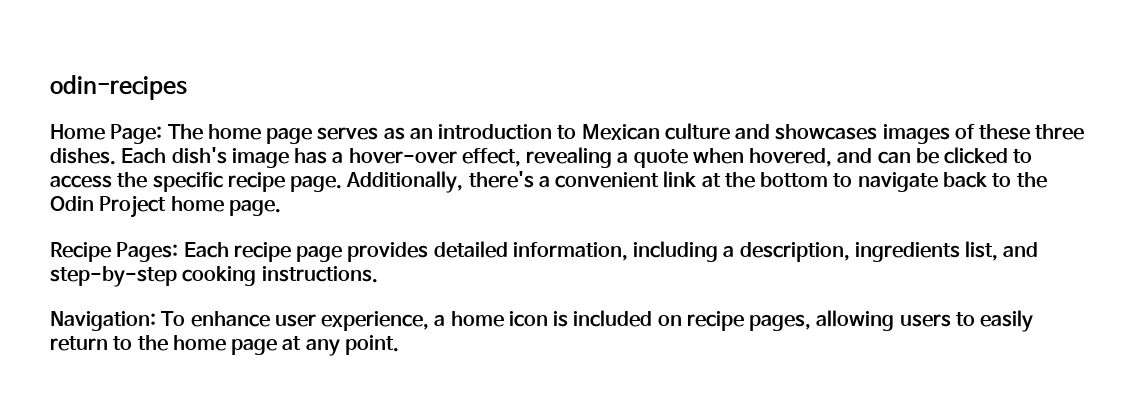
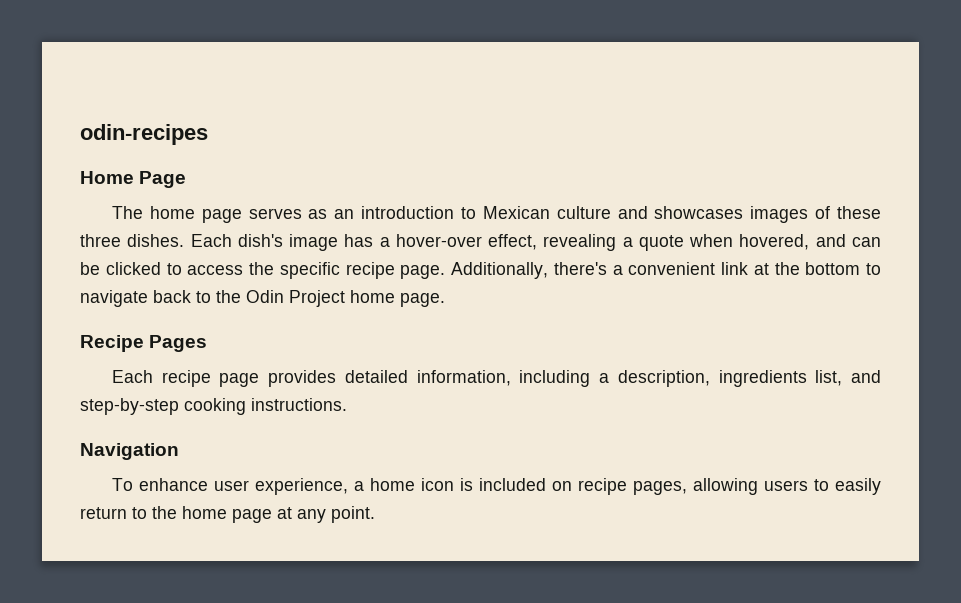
[110,124,163,144] Page: -> [139,171,187,188] Page //
[116,242,179,262] Pages: -> [149,335,208,352] Pages //
[50,311,156,331] Navigation: -> [80,443,179,460] Navigation //

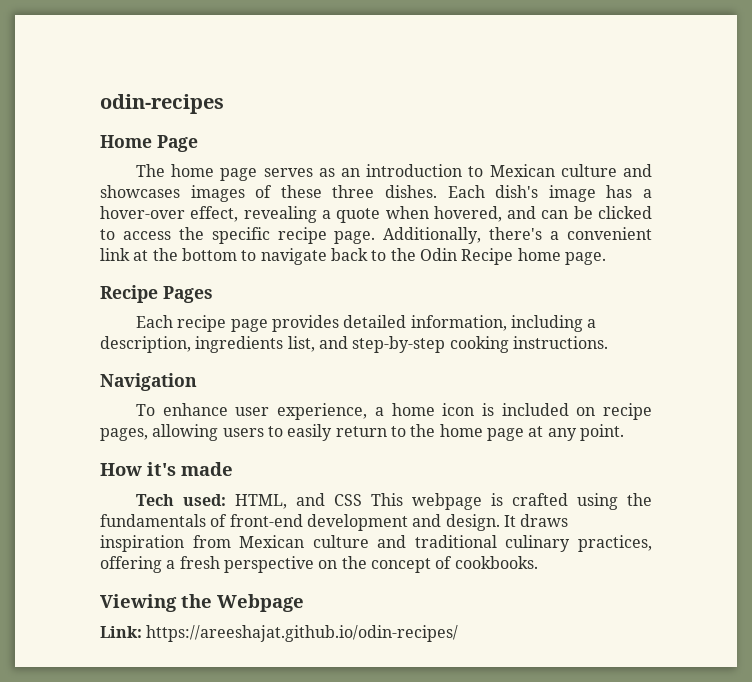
[289,290,345,307] Project -> [461,248,514,265] Recipe
(375, 514) none -> [100,462,233,476] [136,493,652,510] [100,514,569,531] [100,535,652,552] [100,556,538,573] [100,594,304,612] [100,625,459,642] // How it's made // Tech used: HTML, and CSS This webpage is crafted using the fundamentals of front-end development and design. It draws inspiration from Mexican culture and traditional culinary practices, offering a fresh perspective on the concept of cookbooks. // Viewing the Webpage // Link: https://areeshajat.github.io/odin-recipes/

